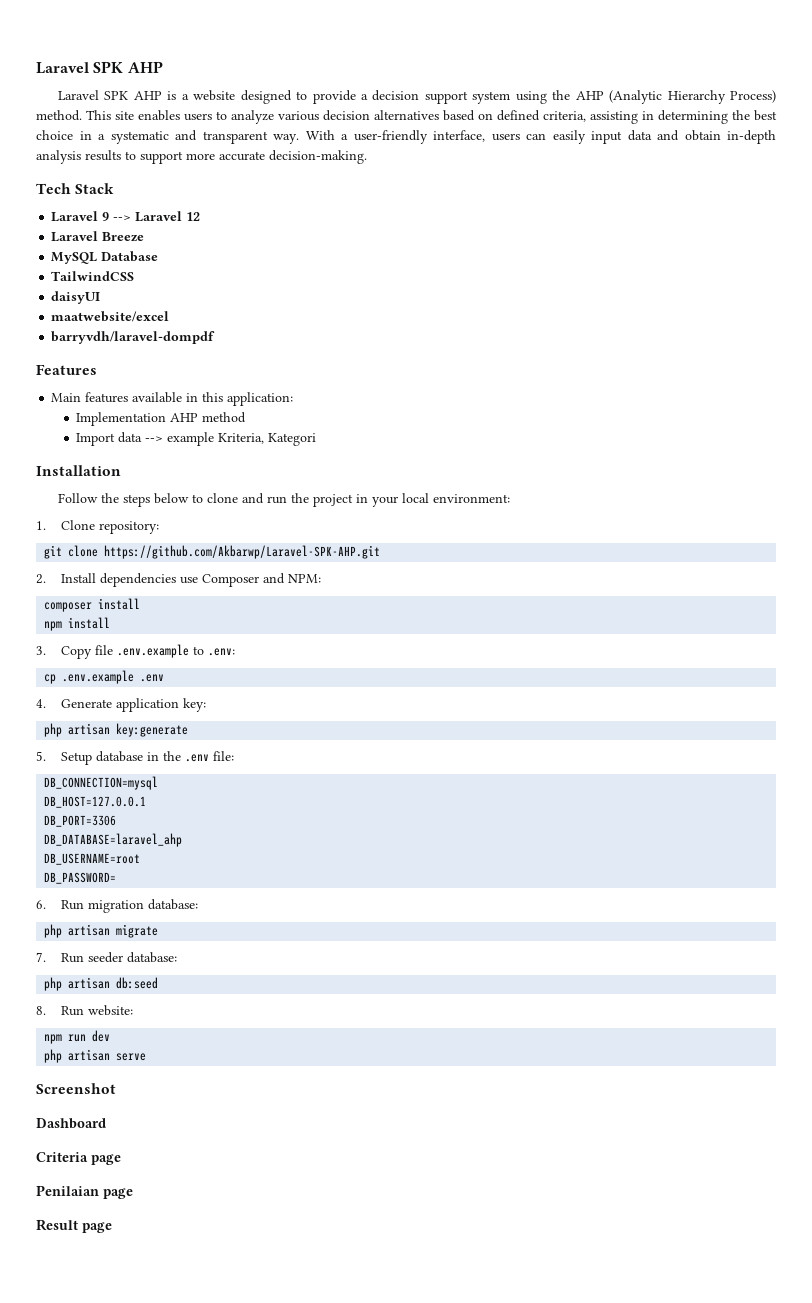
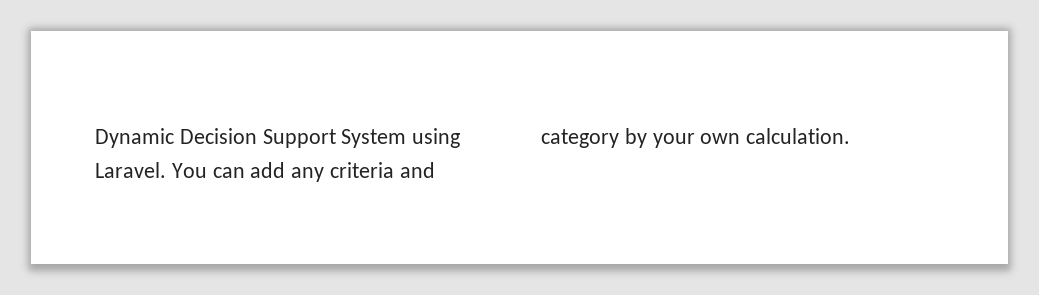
[36,61,163,74] [58,90,776,104] [36,110,777,124] [36,130,776,144] [36,150,367,164] [36,183,115,194] [51,211,201,222] [51,231,145,242] [51,251,159,264] [51,271,135,281] [51,291,101,304] [51,311,170,322] [51,331,216,344] [36,364,97,375] [51,392,294,406] [76,412,247,426] [76,432,317,446] [36,465,121,476] [58,493,511,507] [36,520,159,534] [44,545,381,559] [36,573,321,587] [44,598,141,612] [44,617,111,631] [36,644,235,659] [44,670,165,684] [36,698,206,712] [44,723,189,737] [36,751,234,765] [44,776,159,790] [44,796,147,808] [44,815,117,827] [44,833,183,847] [44,853,141,865] [44,872,117,884] [36,899,198,913] [44,924,159,938] [36,952,177,963] [44,977,159,991] [36,1005,133,1016] [44,1030,111,1044] [44,1049,147,1063] [36,1083,116,1094] [36,1118,106,1129] [36,1152,121,1165] [36,1185,133,1199] [36,1219,112,1233] Laravel SPK AHP // Laravel SPK AHP is a website designed to provide a decision support system using the AHP (Analytic Hierarchy Process) method. This site enables users to analyze various decision alternatives based on defined criteria, assisting in determining the best choice in a systematic and transparent way. With a user-friendly interface, users can easily input data and obtain in-depth analysis results to support more accurate decision-making. // Tech Stack // Laravel 9 --> Laravel 12 // Laravel Breeze // MySQL Database // TailwindCSS // daisyUI // maatwebsite/excel // barryvdh/laravel-dompdf // Features // Main features available in this application: // Implementation AHP method // Import data --> example Kriteria, Kategori // Installation // Follow the steps below to clone and run the project in your local environment: // 1. Clone repository: // git clone https://github.com/Akbarwp/Laravel-SPK-AHP.git // 2. Install dependencies use Composer and NPM: // composer install // npm install // 3. Copy file .env.example to .env: // cp .env.example .env // 4. Generate application key: // php artisan key:generate // 5. Setup database in the .env file: // DB_CONNECTION=mysql // DB_HOST=127.0.0.1 // DB_PORT=3306 // DB_DATABASE=laravel_ahp // DB_USERNAME=root // DB_PASSWORD= // 6. Run migration database: // php artisan migrate // 7. Run seeder database: // php artisan db:seed // 8. Run website: // npm run dev // php artisan serve // Screenshot // Dashboard // Criteria page // Penilaian page // Result page -> [95,128,461,148] [95,162,435,182] [541,128,851,148] Dynamic Decision Support System using Laravel. You can add any criteria and category by your own calculation.

